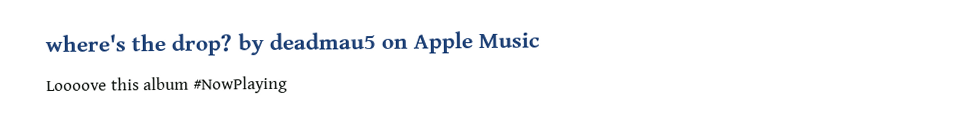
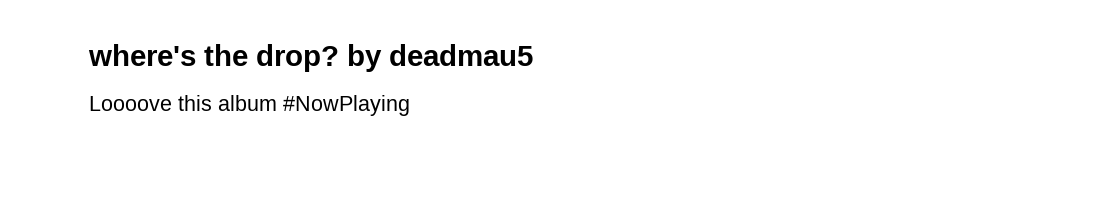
[381,31,541,54] on Apple Music -> (533, 55) none

